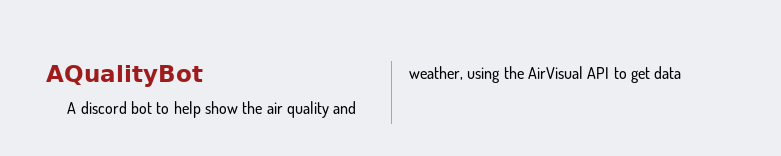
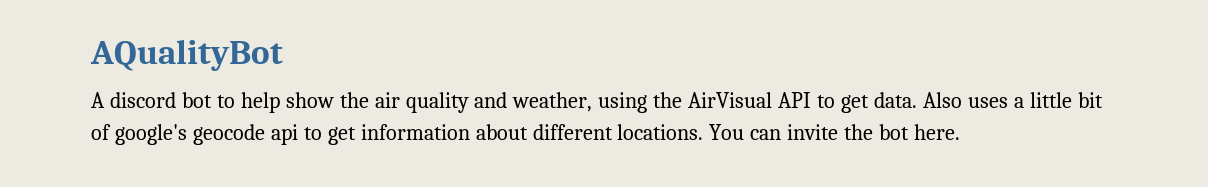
[654,66,682,79] data -> [873,92,1103,108] [91,124,961,145] data. Also uses a little bit of google's geocode api to get information about different locations. You can invite the bot here.

